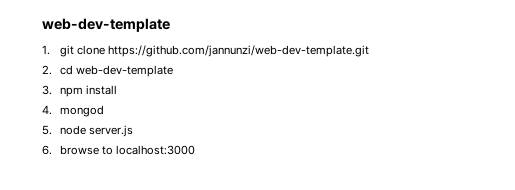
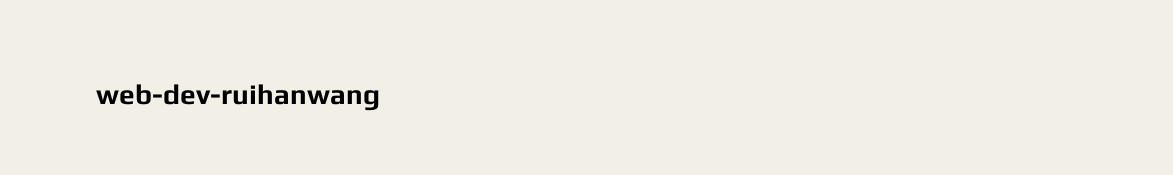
[42,18,170,32] [42,45,370,57] [42,65,173,77] [42,85,117,97] [42,105,104,117] [42,125,133,137] [42,145,196,155] web-dev-template // 1. git clone https://github.com/jannunzi/web-dev-template.git // 2. cd web-dev-template // 3. npm install // 4. mongod // 5. node server.js // 6. browse to localhost:3000 -> [96,84,380,111] web-dev-ruihanwang

